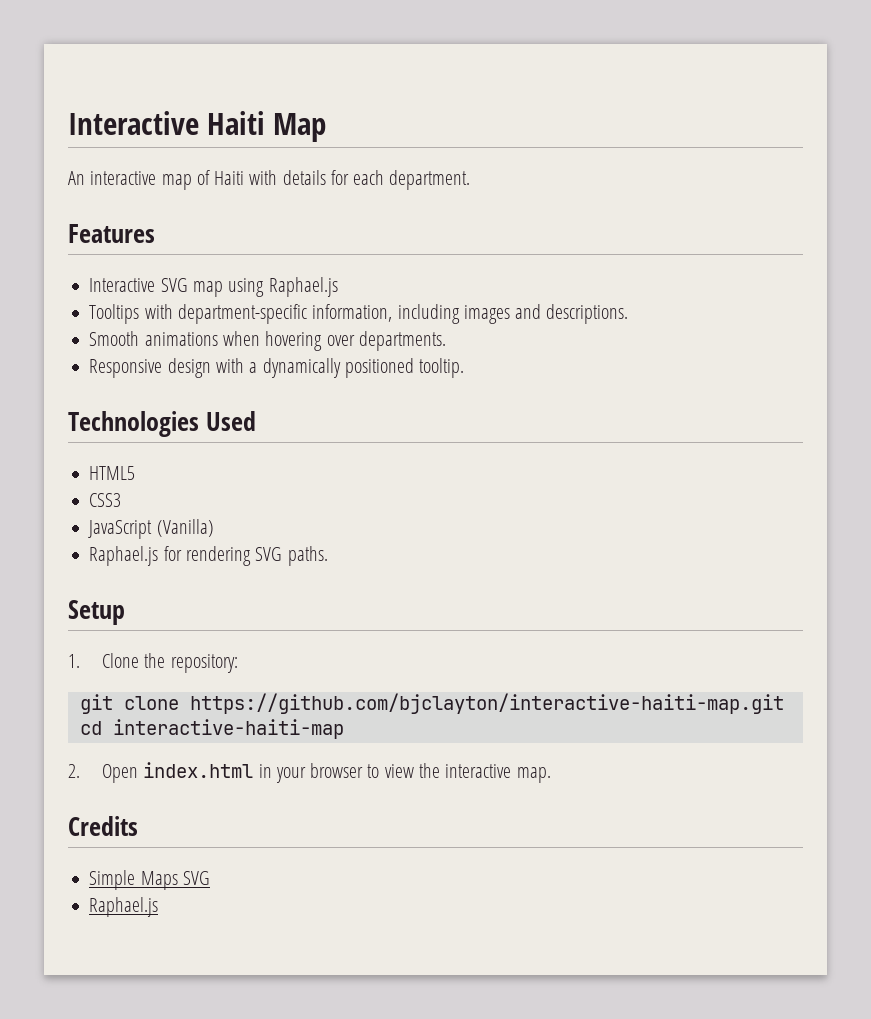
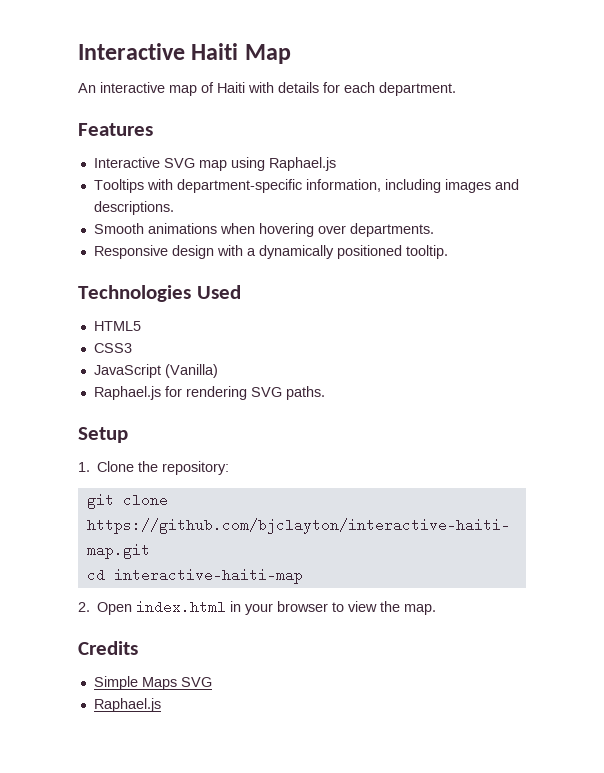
[445,764,512,778] interactive -> (401, 606) none

